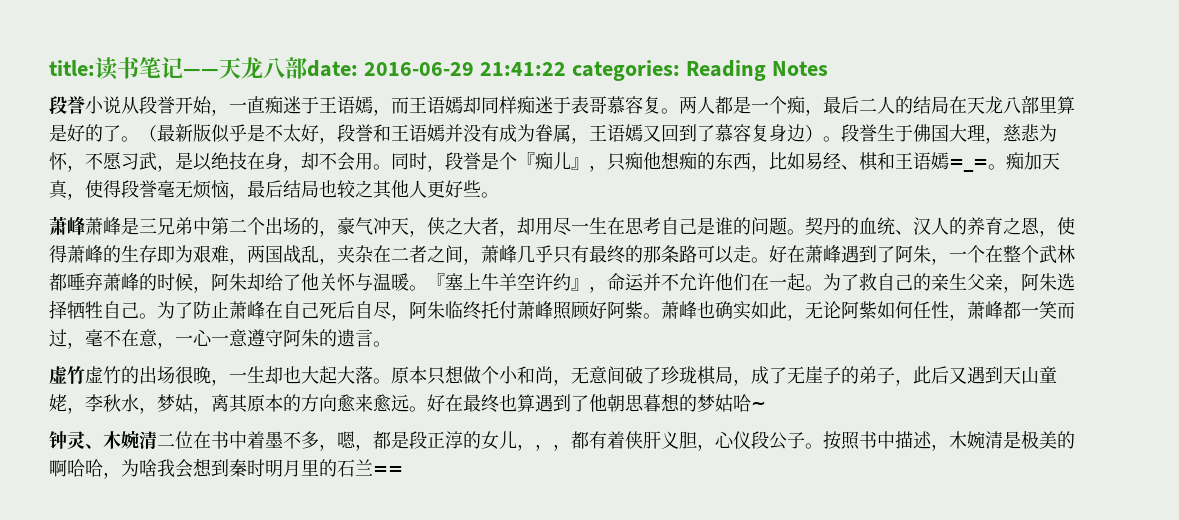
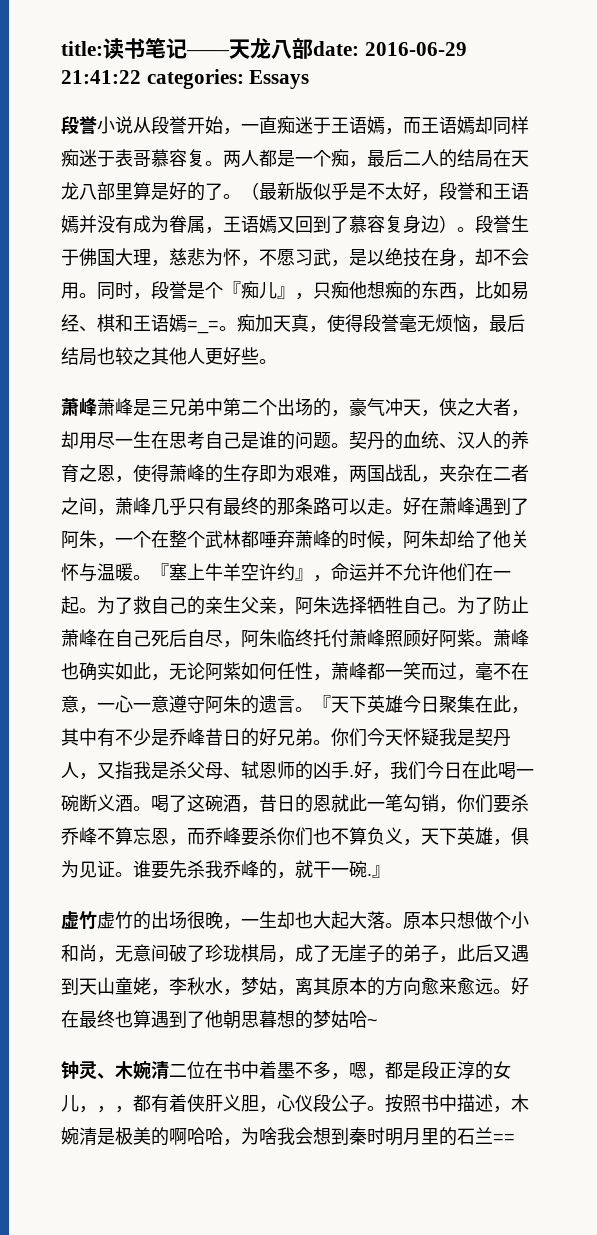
[685,60,828,81] Reading Notes -> [249,70,310,89] Essays
(391, 344) none -> [313,695,529,714] [61,728,511,747] [61,761,534,780] [61,794,529,813] [61,827,529,846] [61,860,390,879] 『天下英雄今日聚集在此，其中有不少是乔峰昔日的好兄弟。你们今天怀疑我是契丹人，又指我是杀父母、轼恩师的凶手.好，我们今日在此喝一碗断义酒。喝了这碗酒，昔日的恩就此一笔勾销，你们要杀乔峰不算忘恩，而乔峰要杀你们也不算负义，天下英雄，俱为见证。谁要先杀我乔峰的，就干一碗.』

